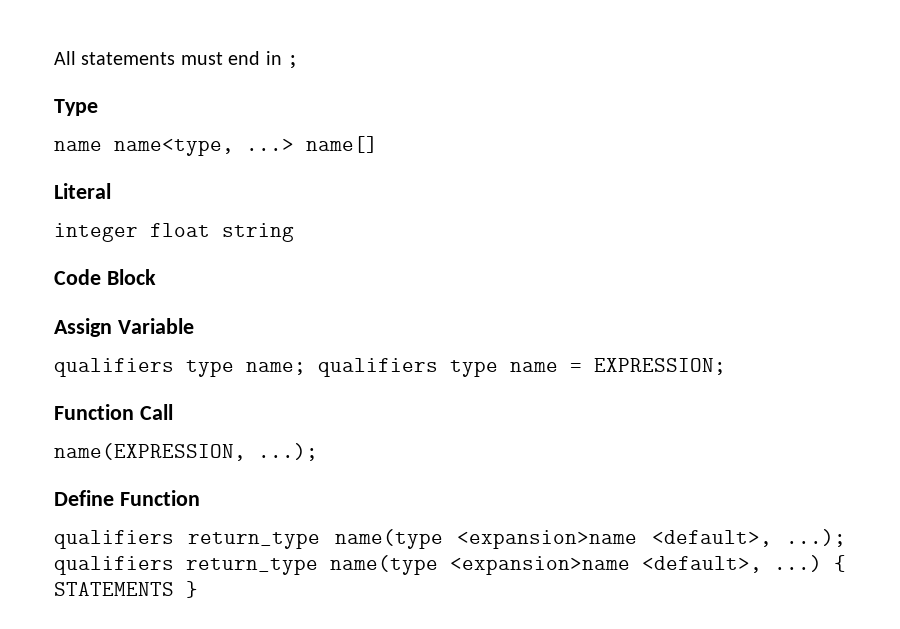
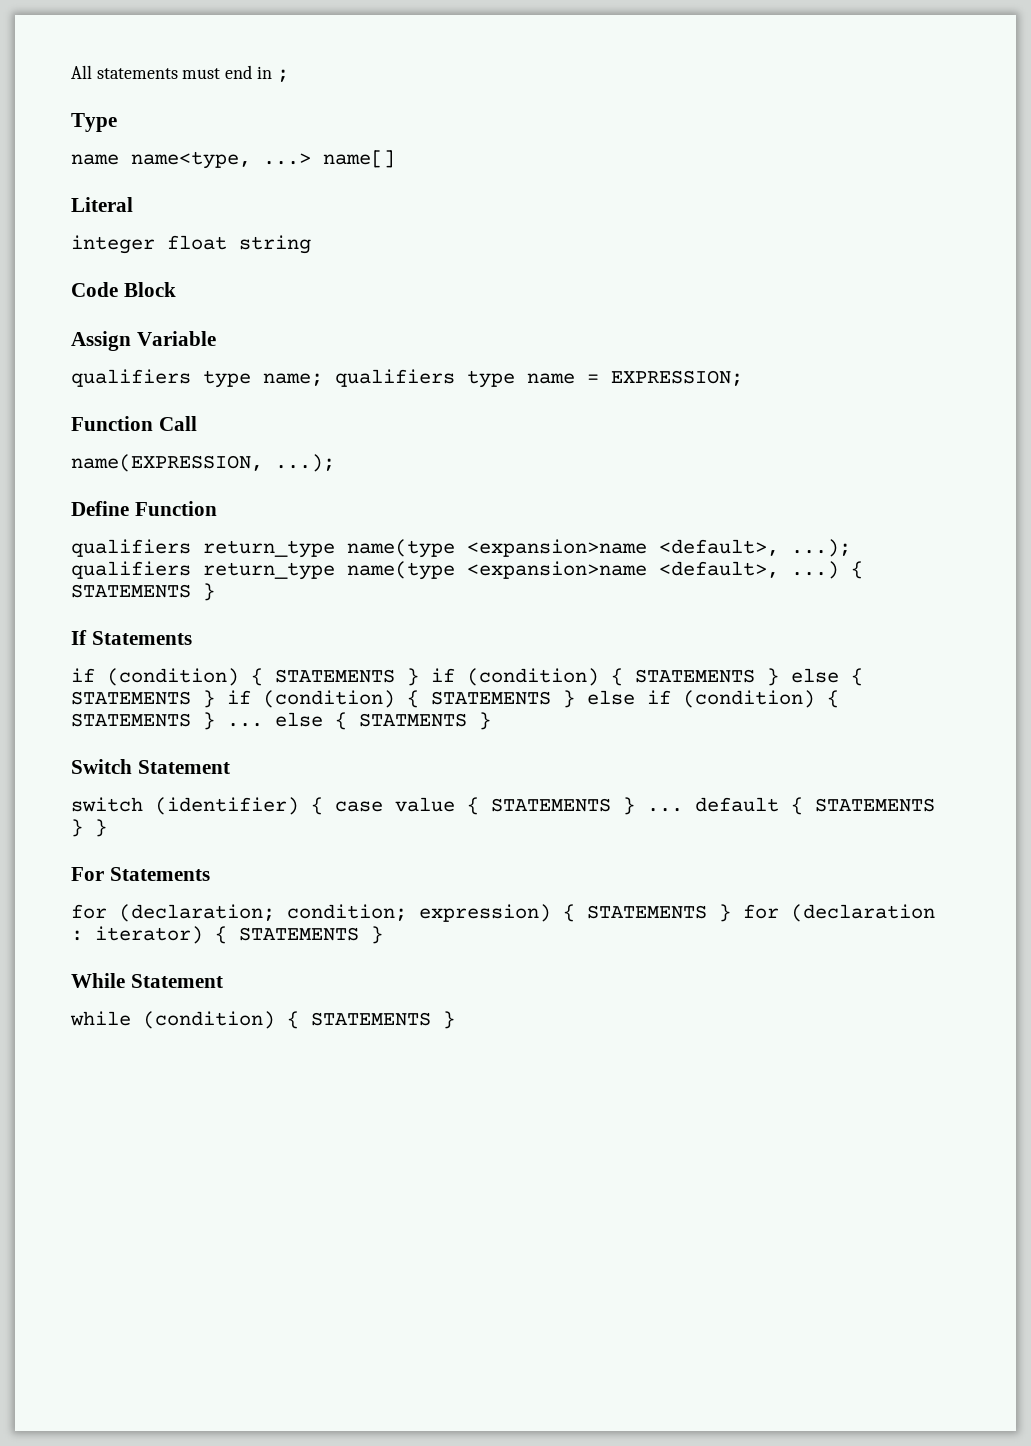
(198, 589) none -> [71,630,192,645] [71,668,863,686] [71,690,839,708] [71,712,491,730] [71,759,230,774] [71,797,935,815] [71,819,107,837] [71,867,210,881] [71,904,935,922] [71,926,383,944] [71,973,223,988] [70,1011,455,1029] // If Statements // if (condition) { STATEMENTS } if (condition) { STATEMENTS } else { STATEMENTS } if (condition) { STATEMENTS } else if (condition) { STATEMENTS } ... else { STATMENTS } // Switch Statement // switch (identifier) { case value { STATEMENTS } ... default { STATEMENTS } } // For Statements // for (declaration; condition; expression) { STATEMENTS } for (declaration : iterator) { STATEMENTS } // While Statement // while (condition) { STATEMENTS }

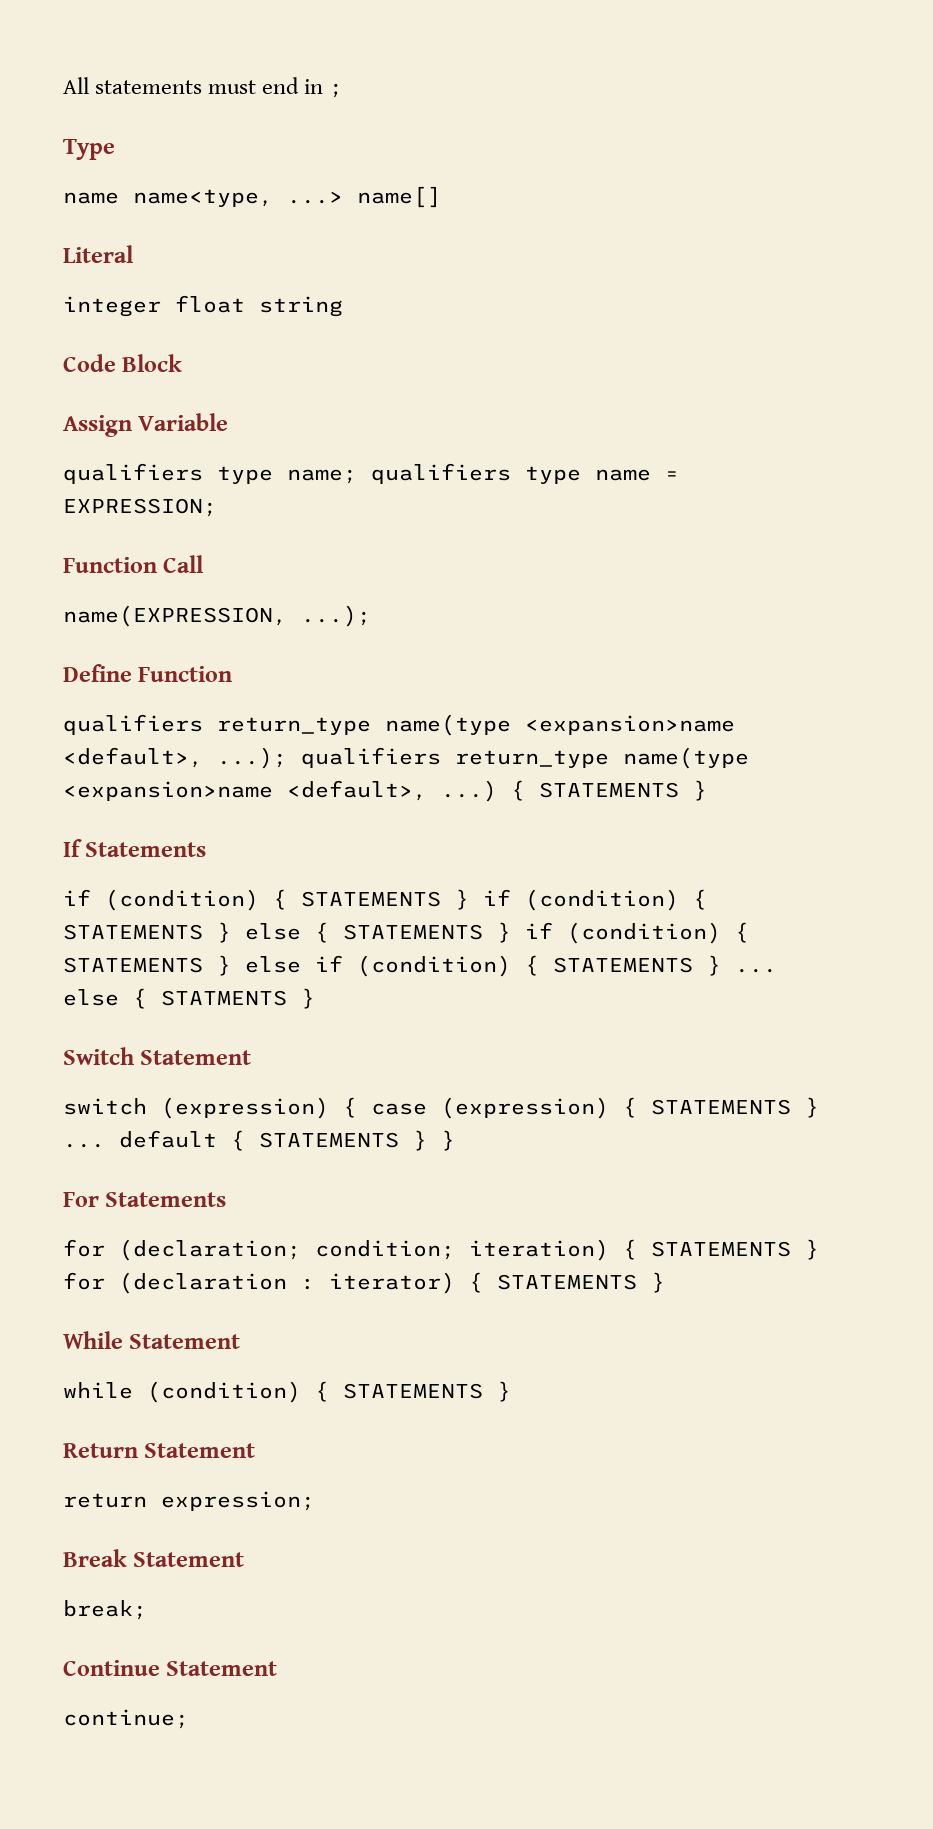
[155,797,299,815] (identifier) -> [161,1097,329,1119] (expression)
[395,797,455,812] value -> [441,1097,609,1119] (expression)
[419,904,551,922] expression) -> [469,1239,609,1261] iteration)
(455, 1020) none -> [63,1443,256,1458] [63,1491,315,1511] [63,1549,245,1567] [63,1600,147,1620] [63,1660,278,1676] [63,1709,189,1729] // Return Statement // return expression; // Break Statement // break; // Continue Statement // continue;

